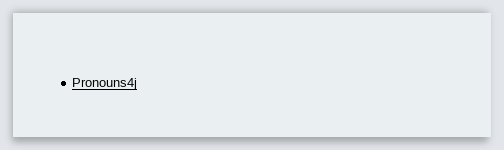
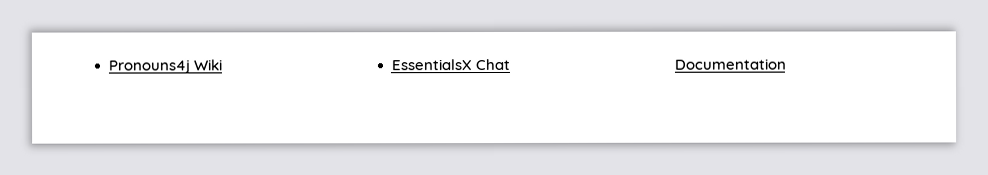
(138, 84) none -> [192,59,222,71] [390,58,786,71] Wiki // EssentialsX Chat Documentation

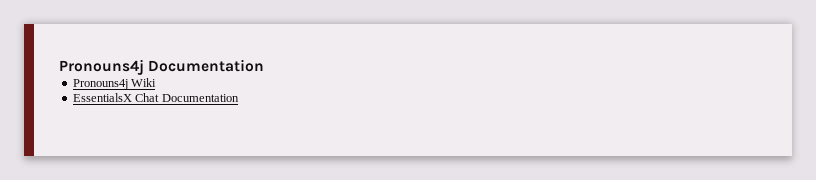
[107,59,190,74] Pronouns4j -> [59,59,265,75] [72,79,128,90] Pronouns4j Documentation // Pronouns4j

